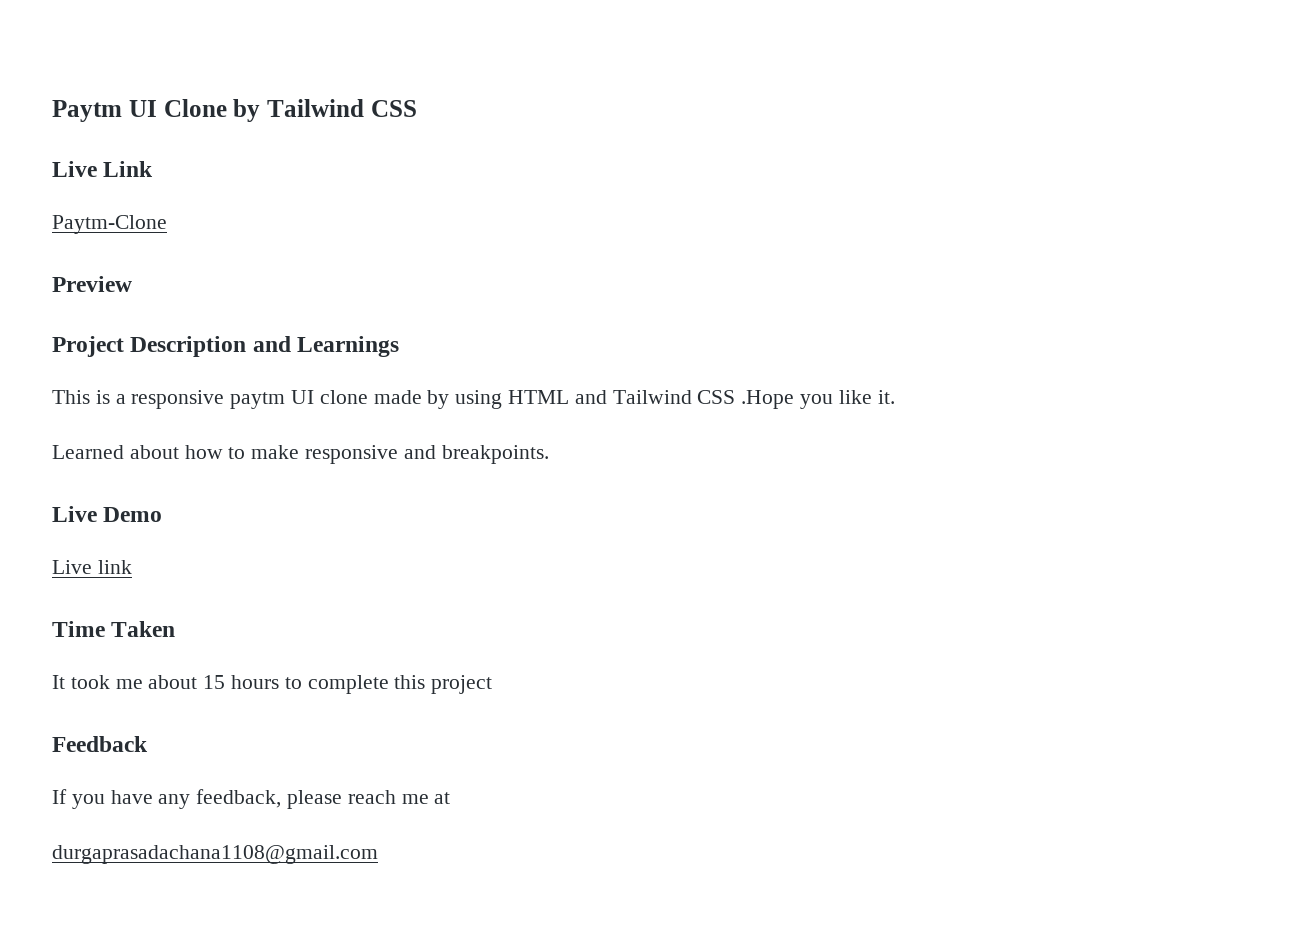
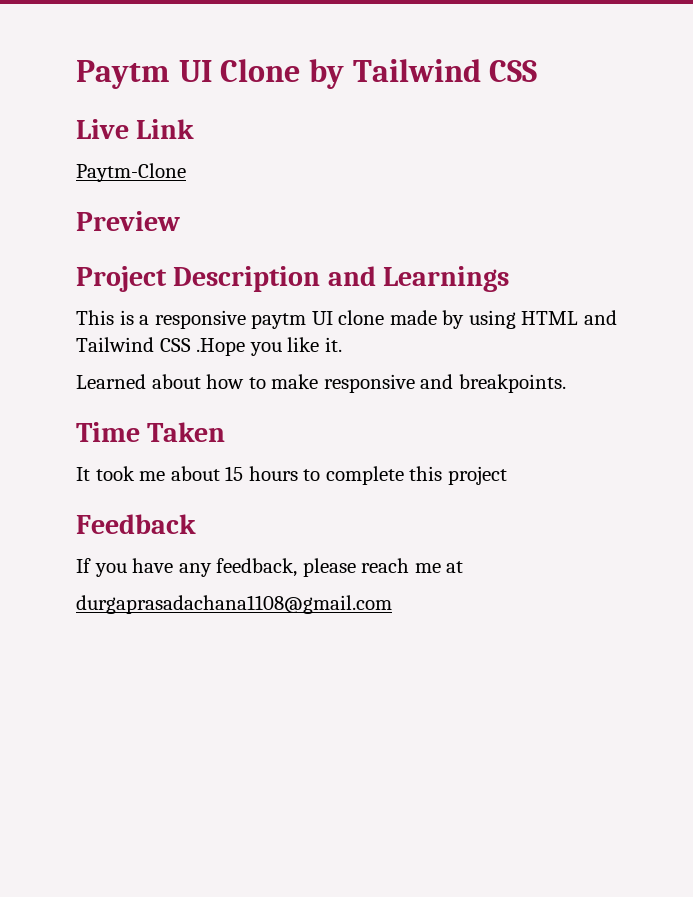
[52,506,163,522] [52,560,132,574] // Live Demo // Live link -> (566, 383) none

